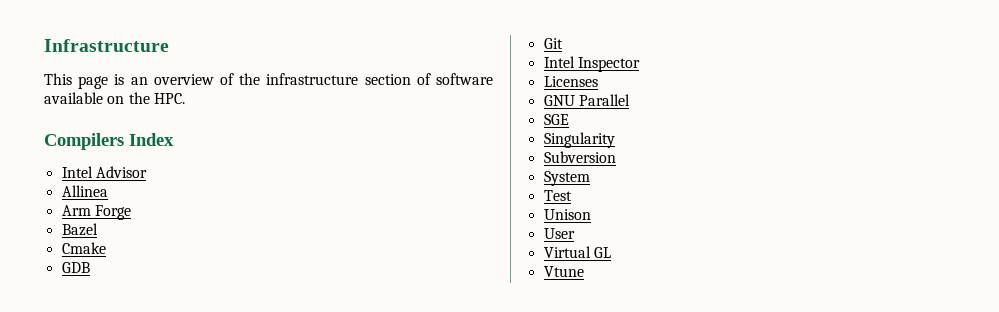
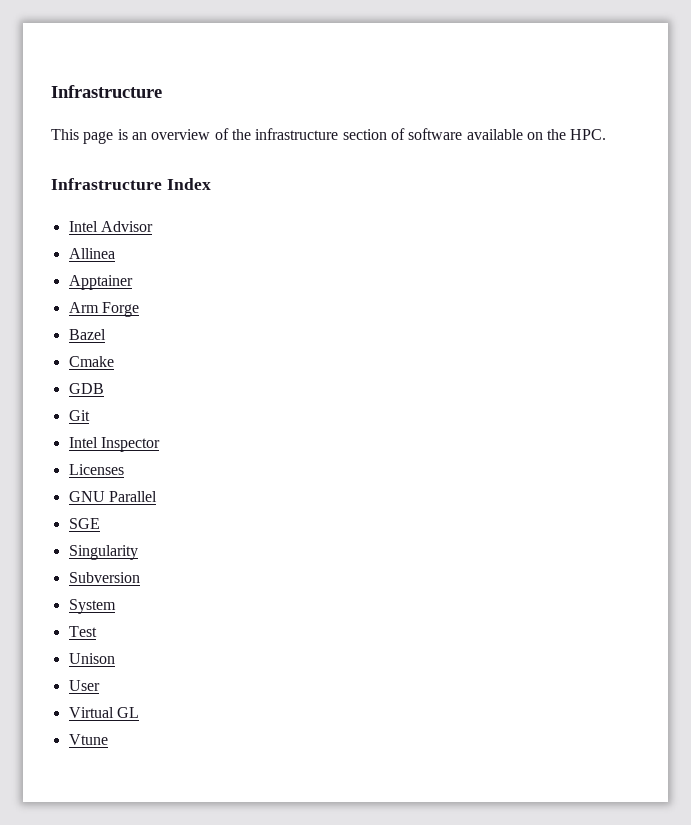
[44,133,124,150] Compilers -> [51,178,162,190] Infrastructure
(108, 191) none -> [68,275,133,290] // Apptainer

